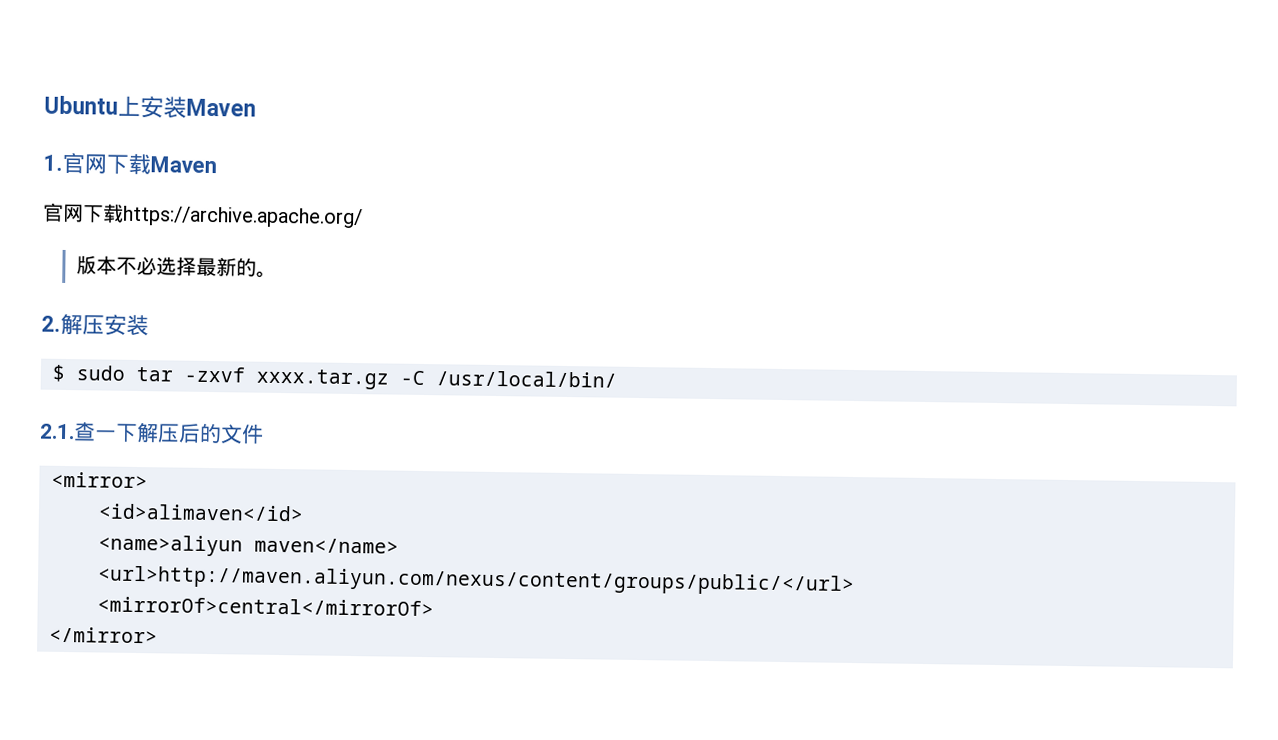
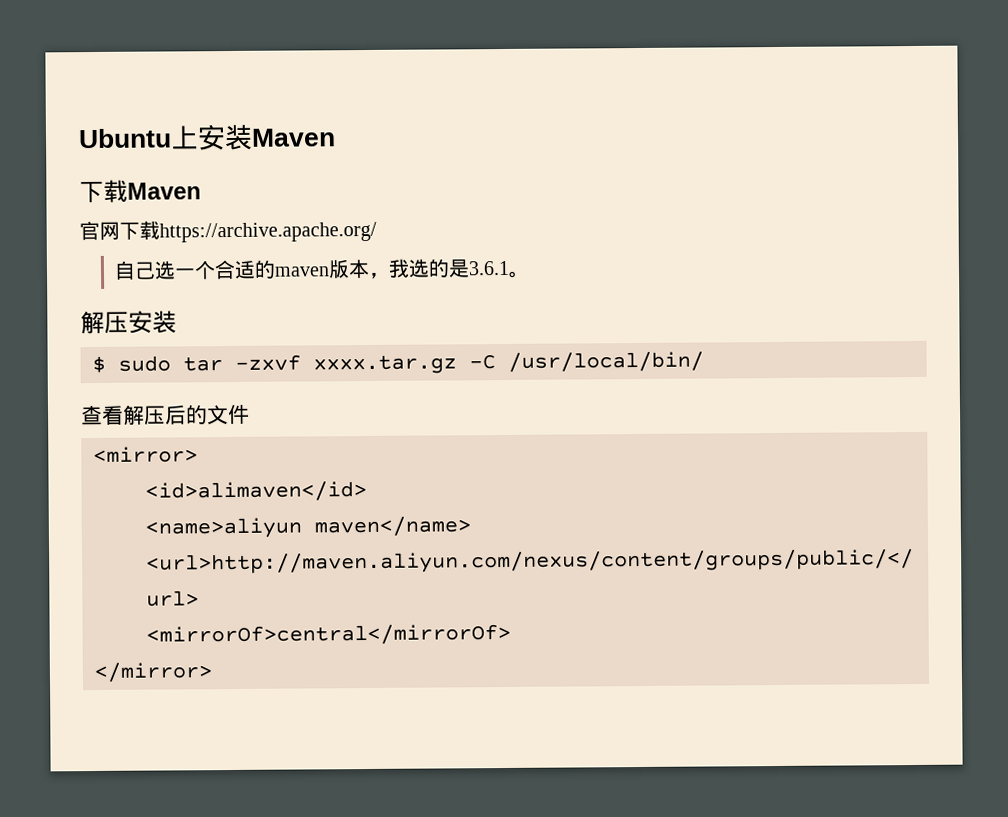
[43,152,107,174] 1.官网 -> (336, 137) none
[76,255,258,277] 版本不必选择最新的 -> [113,258,510,280] 自己选一个合适的maven版本，我选的是3.6.1
[41,315,61,332] 2. -> (530, 274) none
[39,421,138,442] 2.1.查一下 -> [80,404,124,426] 查看

